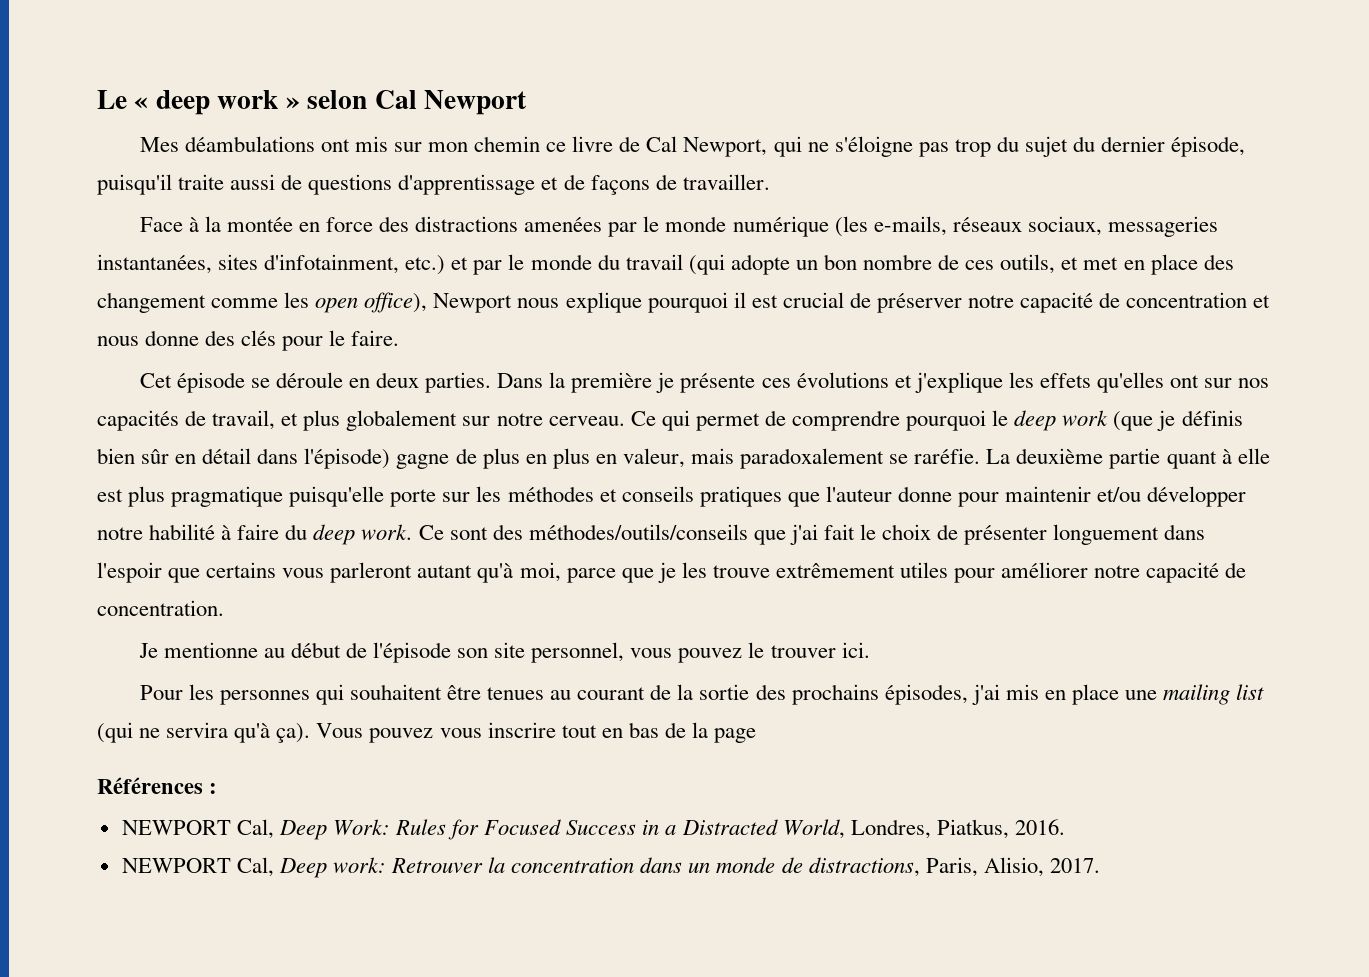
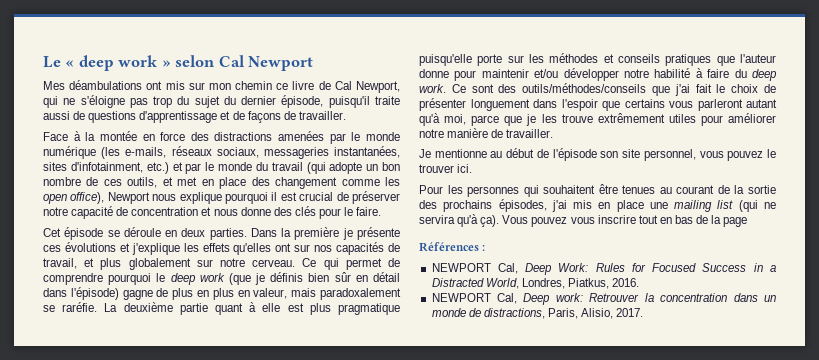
[528,524,748,540] méthodes/outils/conseils -> [522,83,647,93] outils/méthodes/conseils
[1146,562,1247,583] [97,600,224,616] capacité de concentration. -> [447,128,554,138] manière de travailler.

